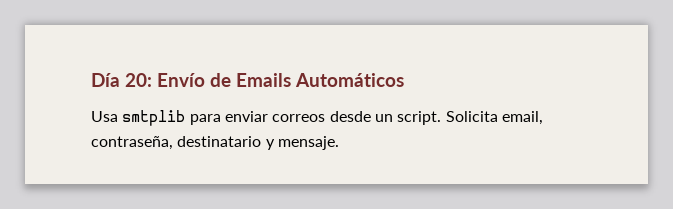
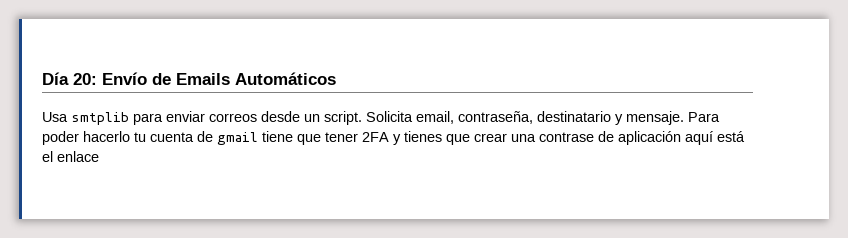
(339, 143) none -> [688,112,720,122] [42,131,745,145] [42,151,99,162] Para poder hacerlo tu cuenta de gmail tiene que tener 2FA y tienes que crear una contrase de aplicación aquí está el enlace

